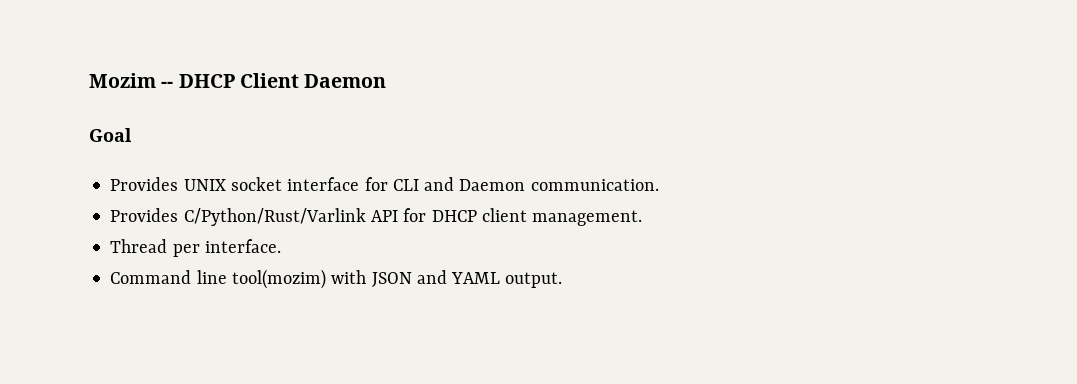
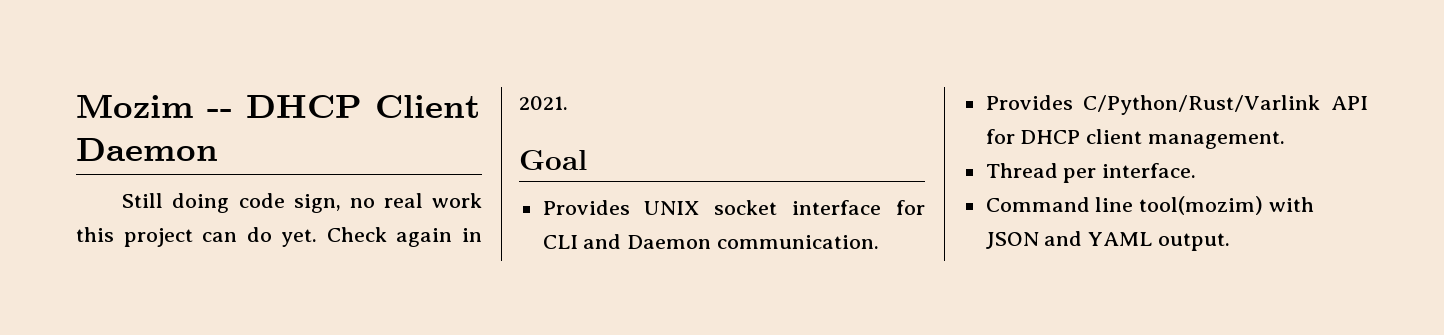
(387, 81) none -> [122,193,483,213] [76,227,482,247] [519,96,568,110] // Still doing code sign, no real work this project can do yet. Check again in 2021.

